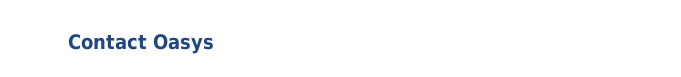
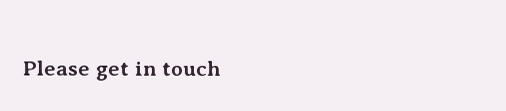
[68,34,214,54] Contact Oasys -> [22,60,222,81] Please get in touch

